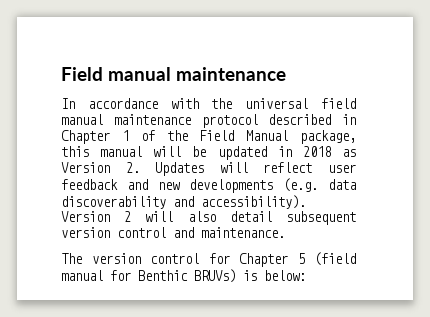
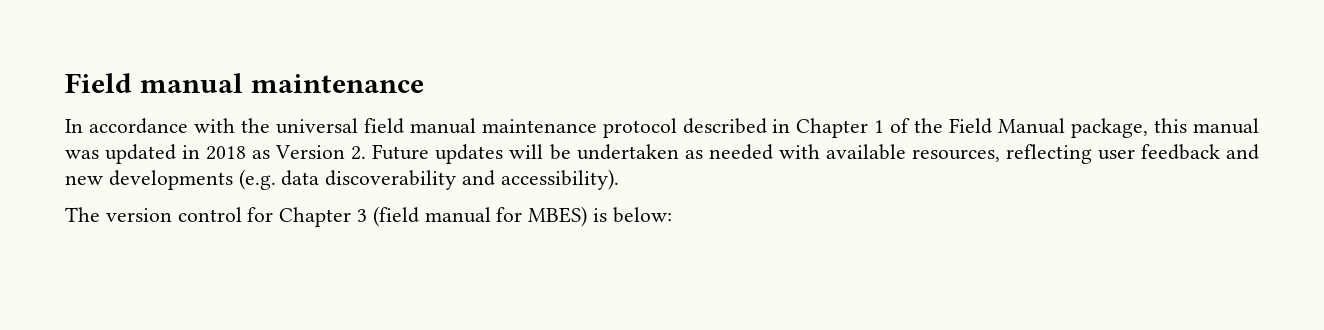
[153,146,207,157] will be -> [65,150,99,159] was
[155,162,313,176] Updates will reflect -> [372,144,1092,164] Future updates will be undertaken as needed with available resources, reflecting
[61,211,356,225] [61,227,285,238] Version 2 will also detail subsequent version control and maintenance. -> (619, 179) none
[297,253,305,264] 5 -> [357,209,368,222] 3
[138,269,236,283] Benthic BRUVs) -> [528,206,588,227] MBES)

